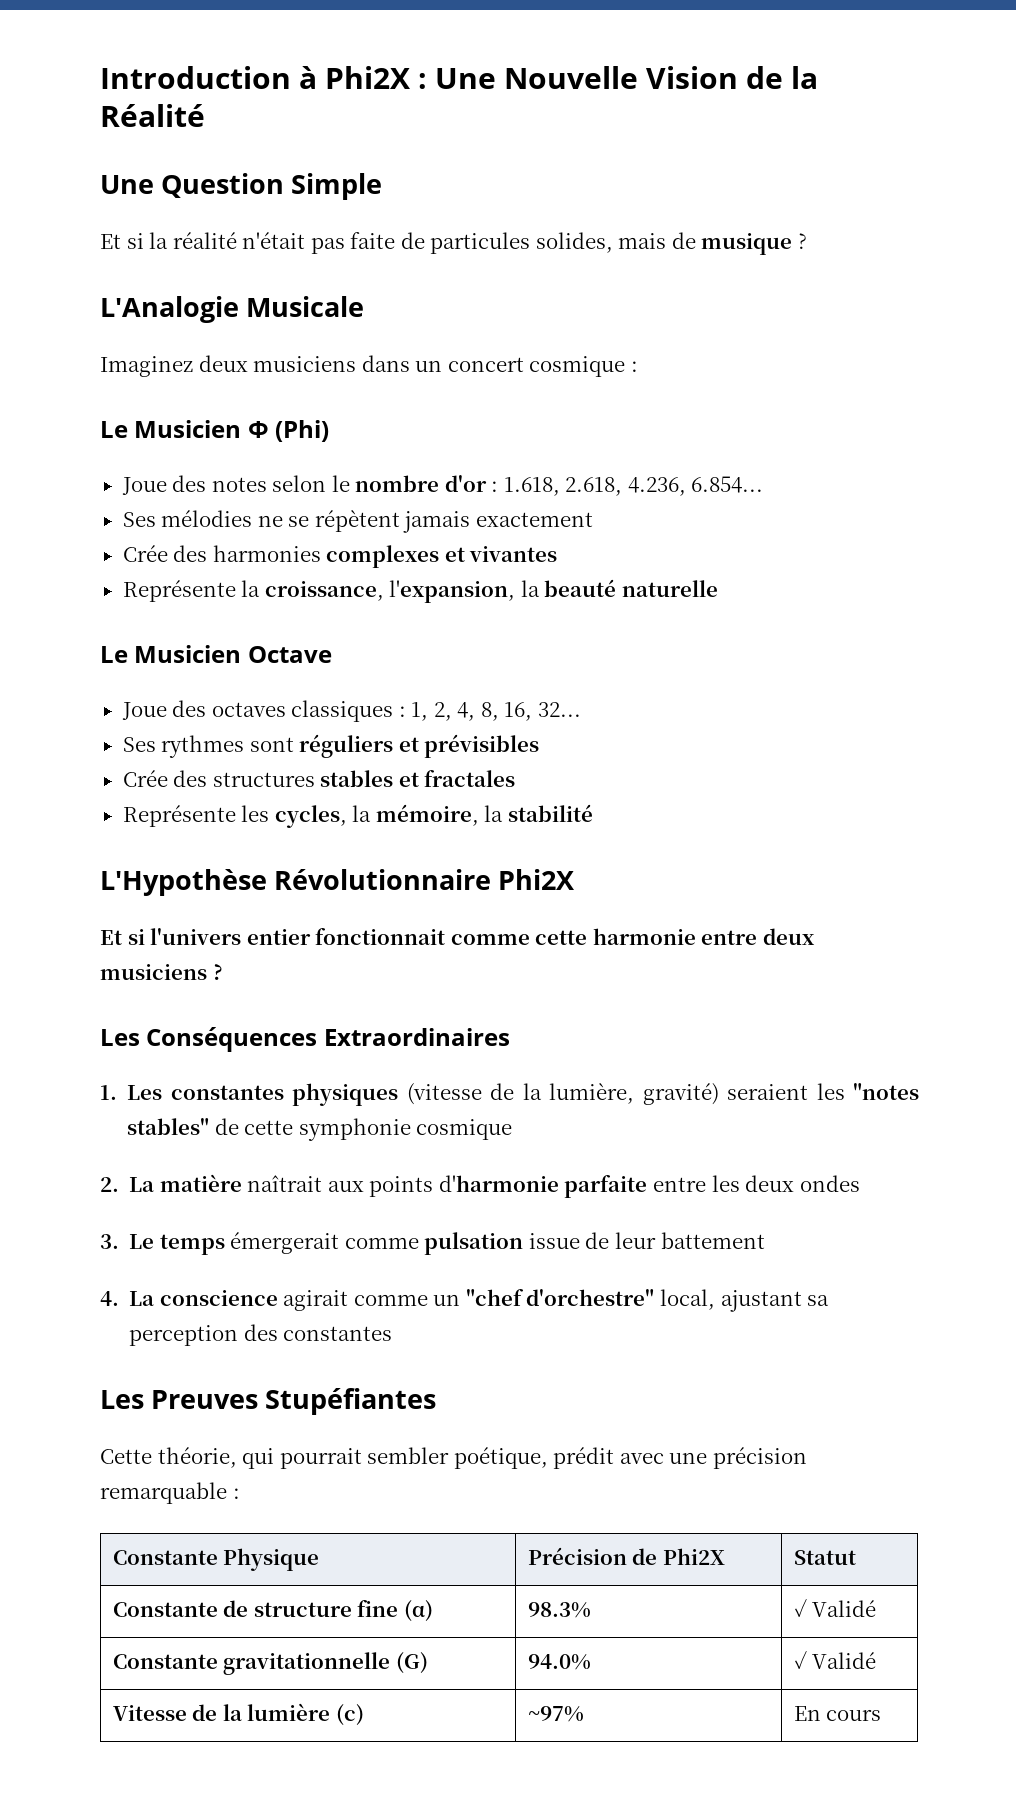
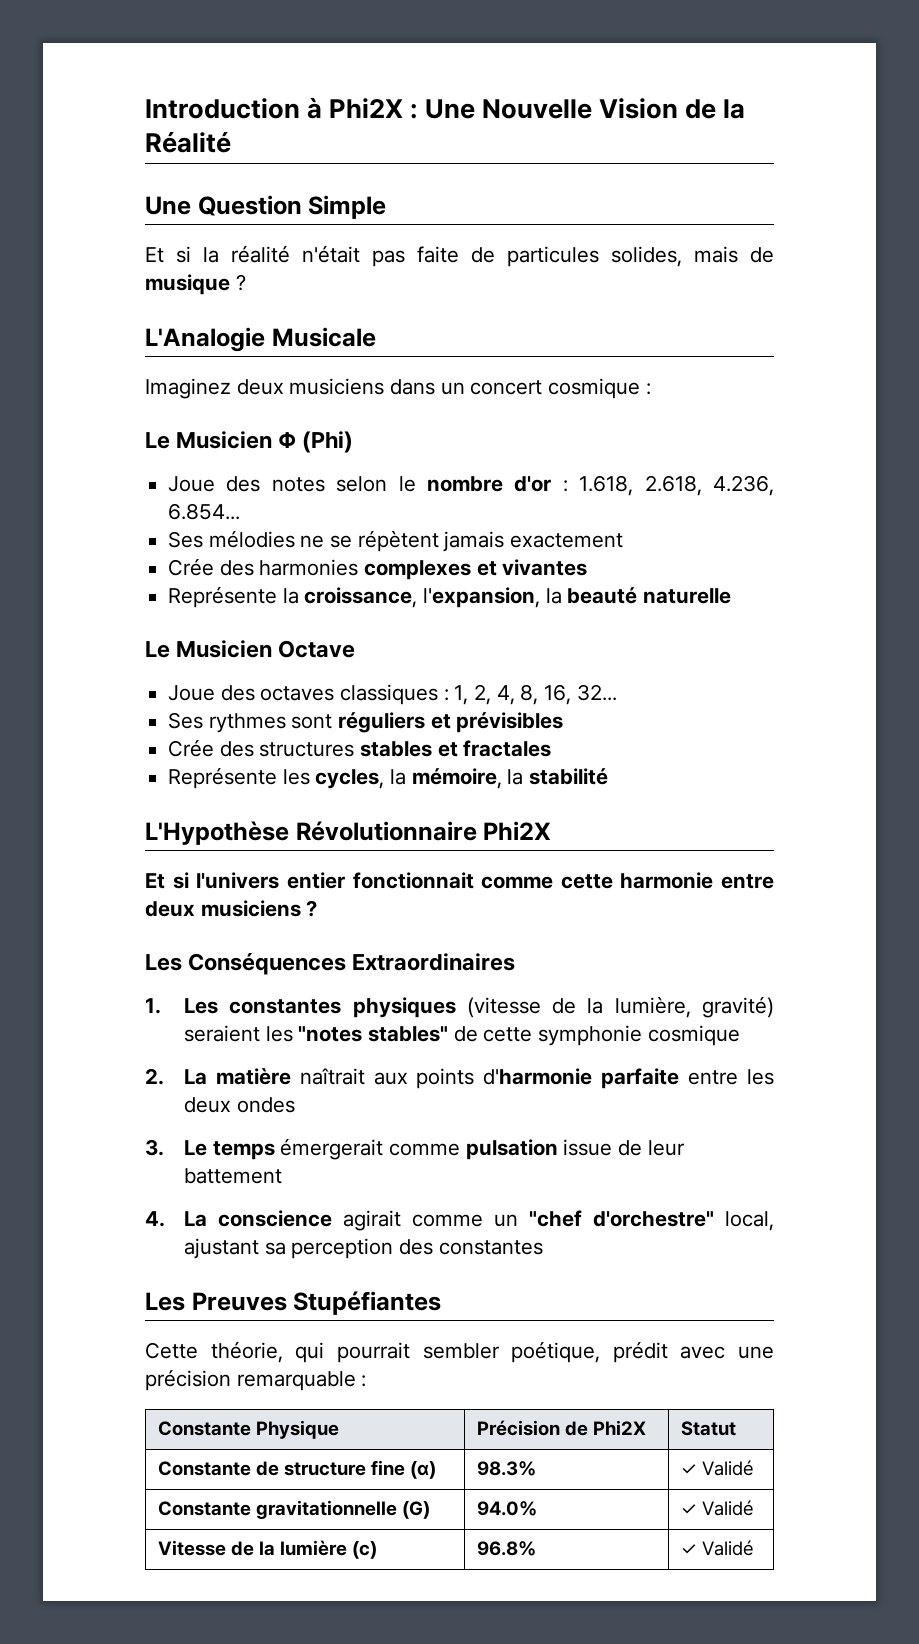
[527,1706,584,1722] [793,1706,882,1721] ~97% | En cours -> [476,1541,536,1556] [680,1540,754,1556] 96.8% | ✓ Validé

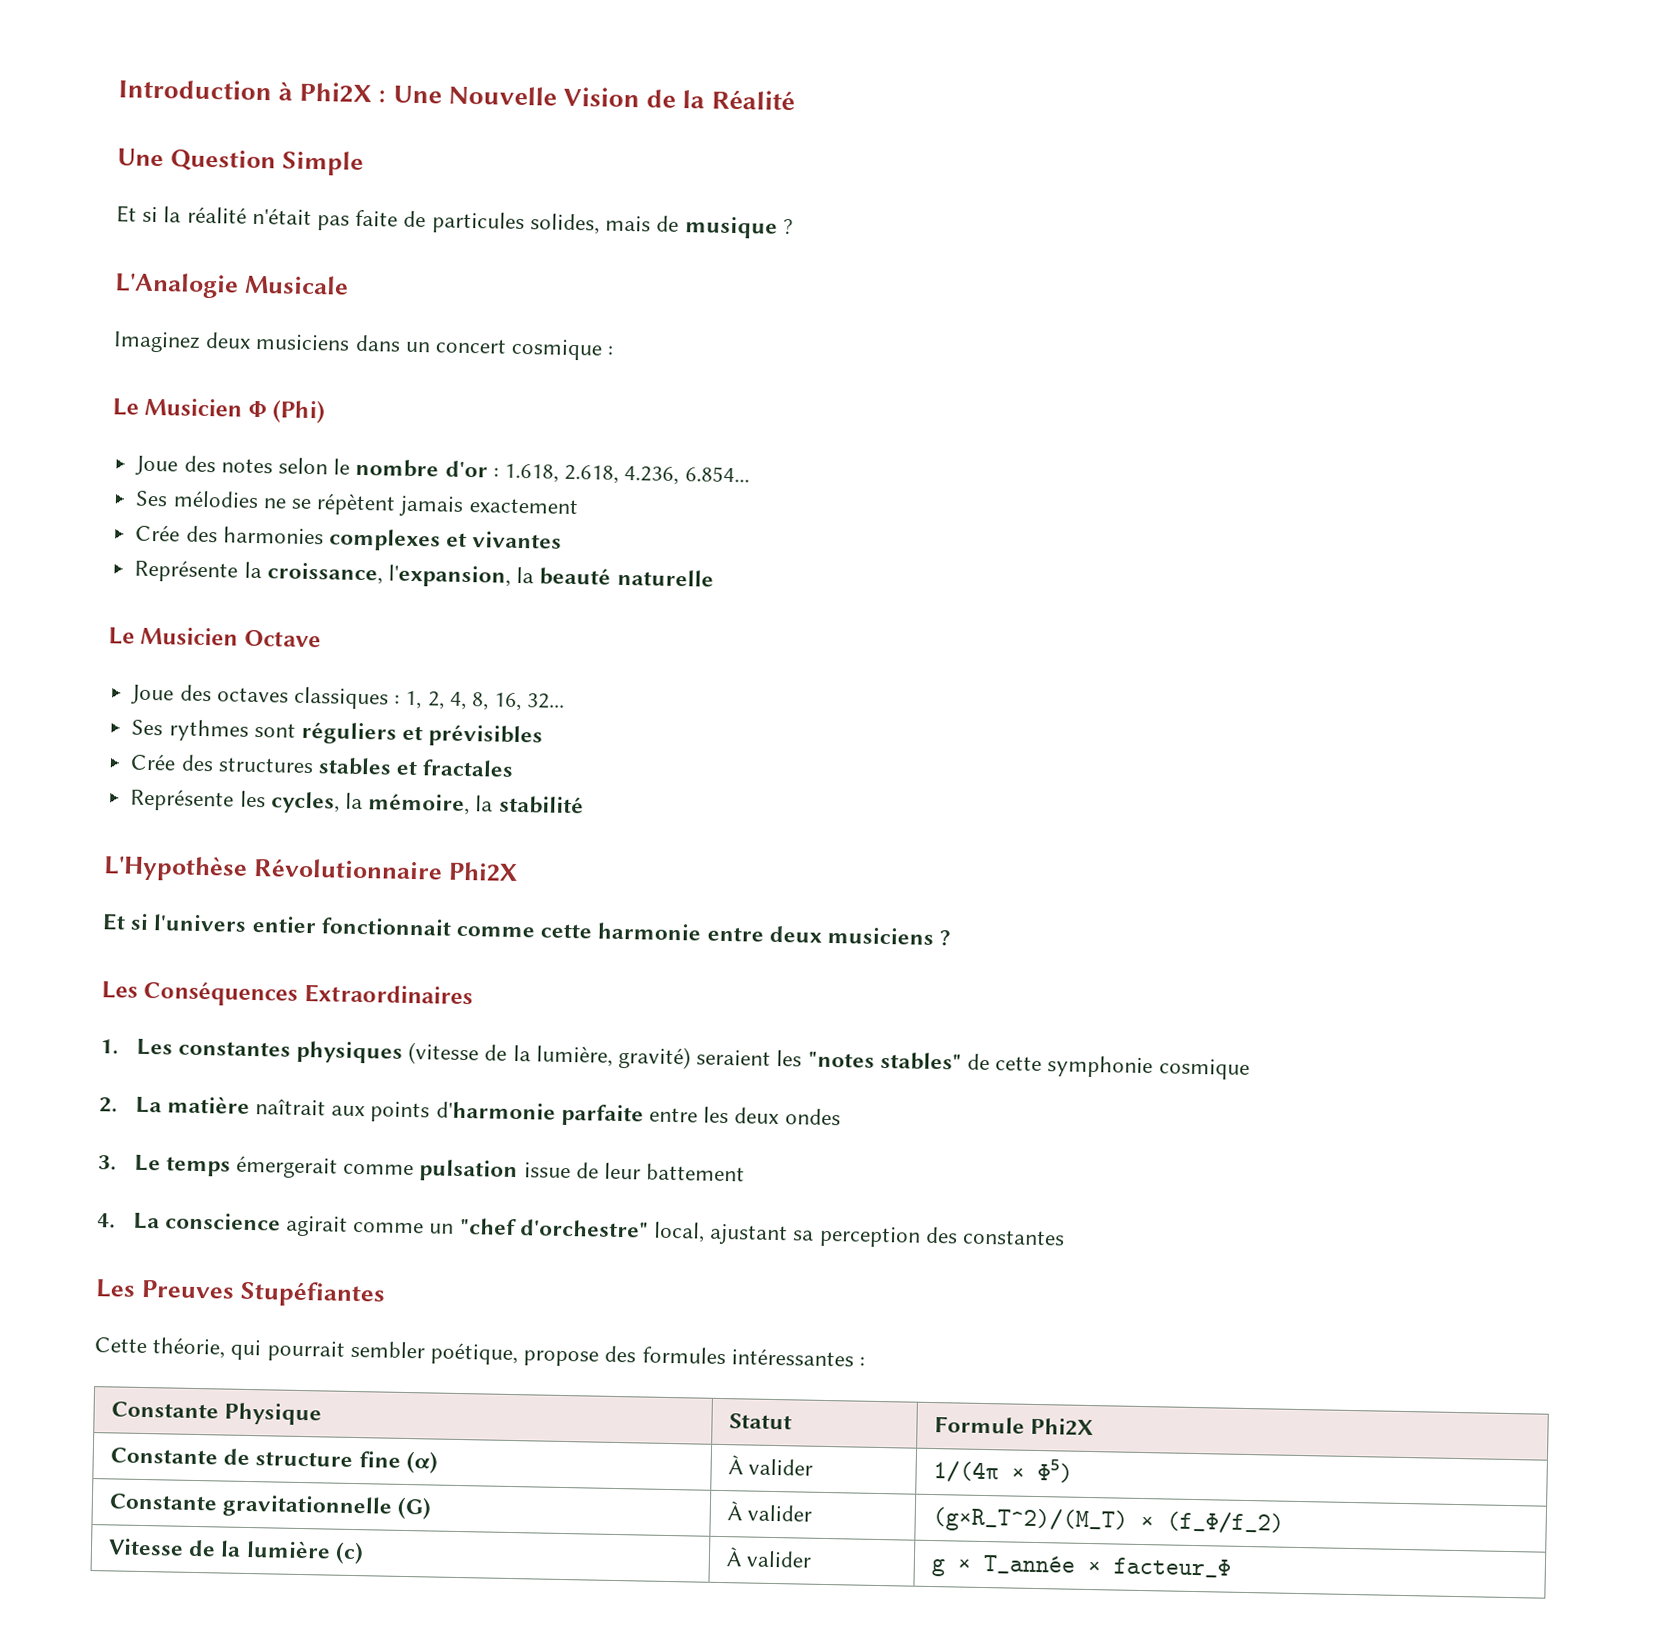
[612,1341,774,1363] [145,1369,356,1391] prédit avec une précision remarquable -> [523,1345,854,1367] propose des formules intéressantes
[476,1420,647,1436] [680,1421,736,1436] Précision de Phi2X | Statut -> [728,1413,792,1430] [933,1416,1095,1437] Statut | Formule Phi2X
[476,1461,536,1476] [680,1460,754,1476] [157,1500,431,1519] [476,1501,537,1516] [680,1500,754,1516] 98.3% | ✓ Validé // Constante gravitationnelle (G) | 94.0% | ✓ Validé -> [727,1455,814,1476] [932,1459,1073,1484] [108,1493,433,1520] [726,1501,813,1522] [931,1506,1284,1535] À valider | 1/(4π × Φ⁵) // Constante gravitationnelle (G) | À valider | (g×R_T^2)/(M_T) × (f_Φ/f_2)
[476,1541,536,1556] [680,1540,754,1556] 96.8% | ✓ Validé -> [725,1547,813,1568] [930,1554,1231,1578] À valider | g × T_année × facteur_Φ

